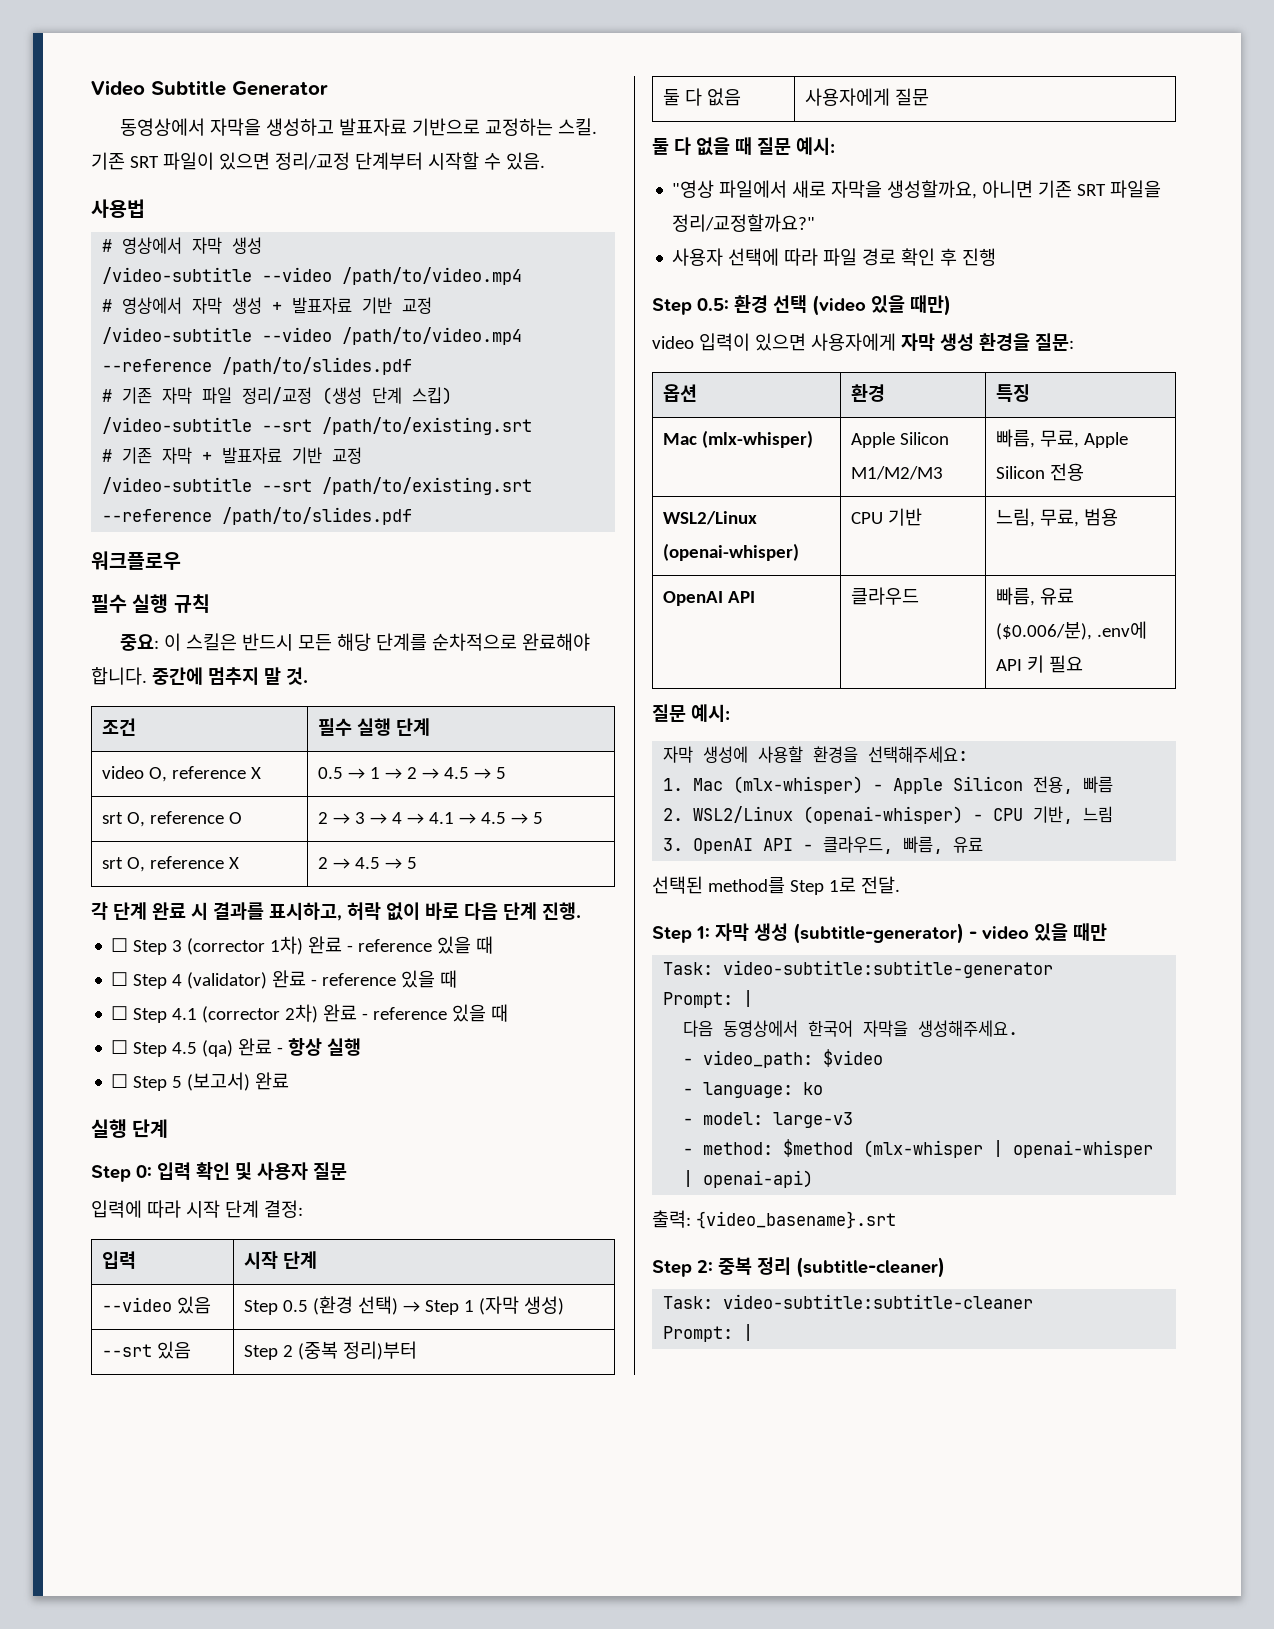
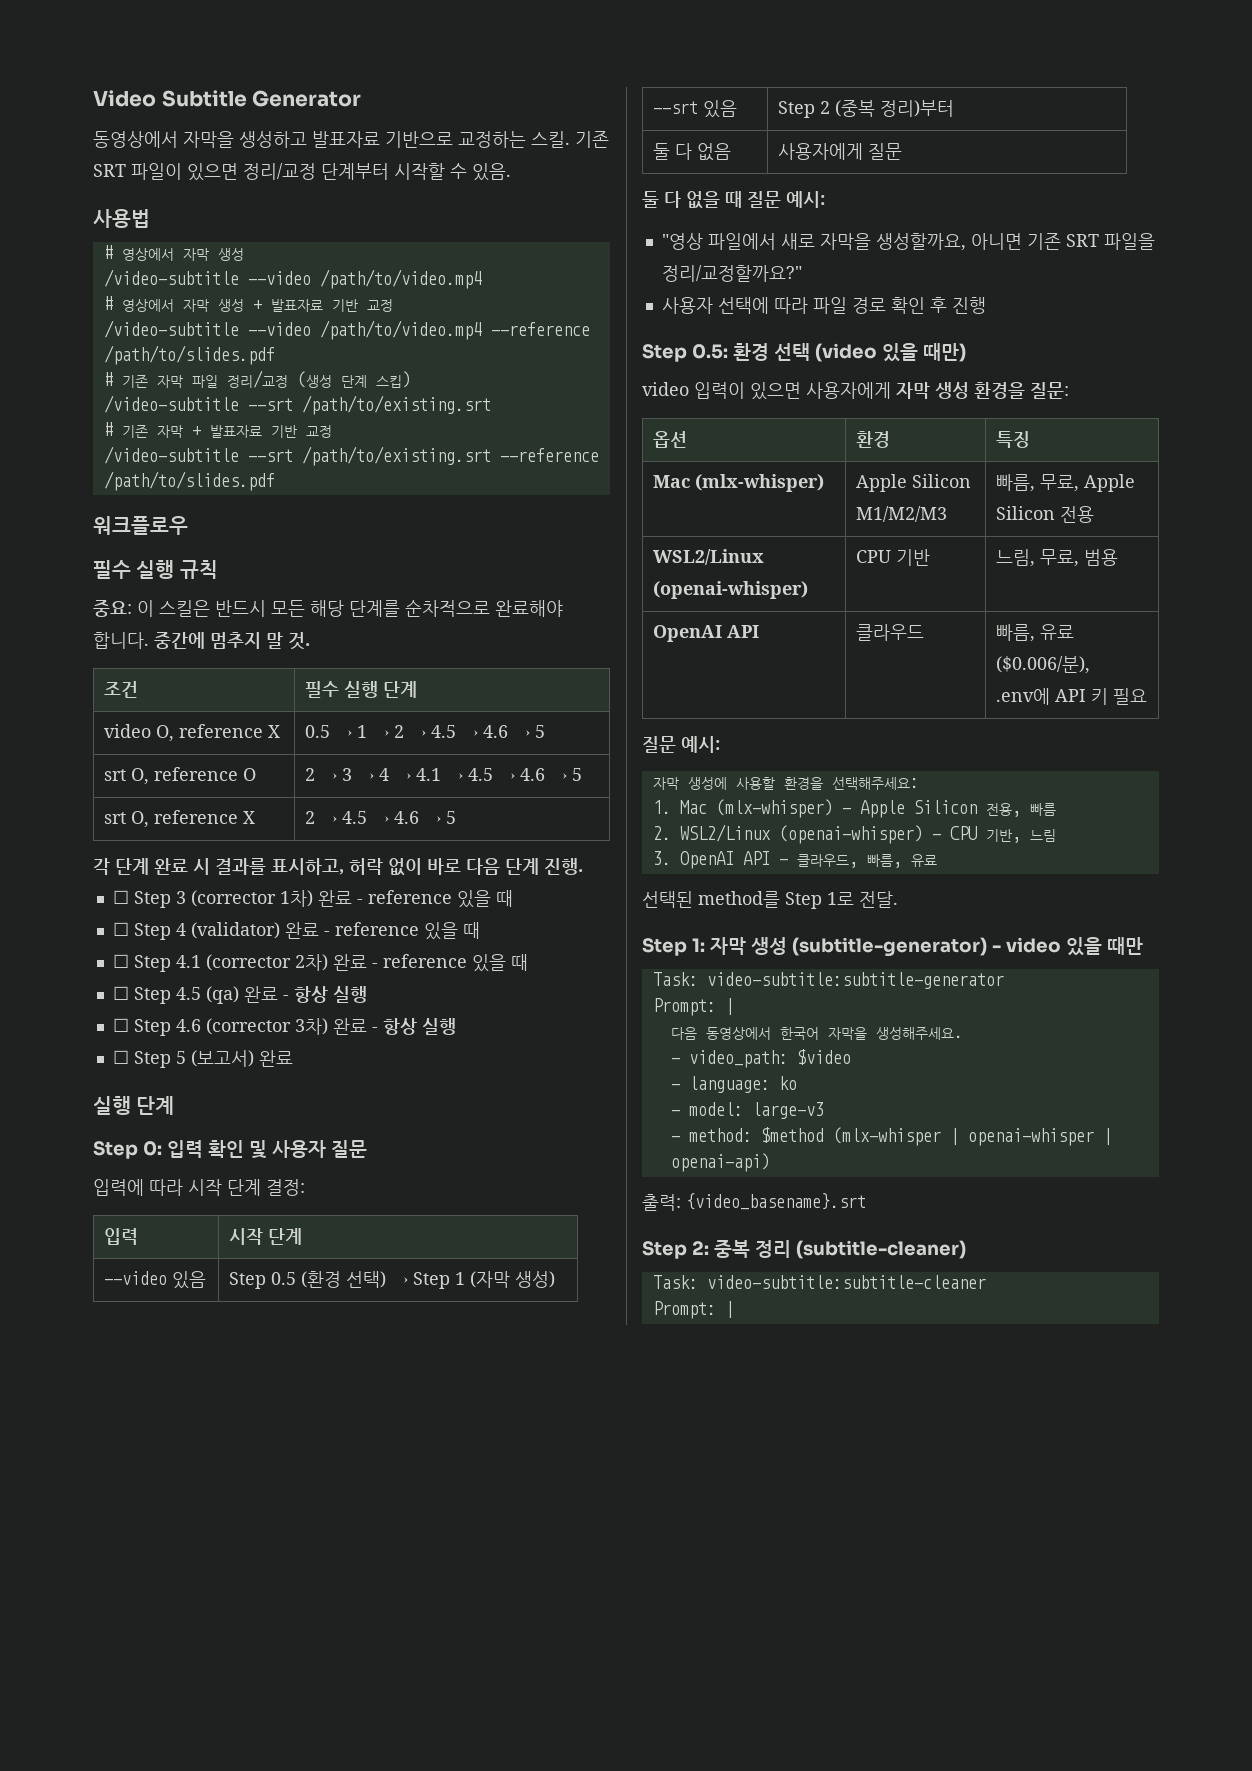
(491, 773) none -> [482,725,530,738] 4.6 →
(528, 818) none -> [519,768,567,781] 4.6 →
(402, 863) none -> [393,811,441,824] 4.6 →
(362, 1047) none -> [112,1018,456,1036] // ☐ Step 4.6 (corrector 3차) 완료 - 항상 실행

